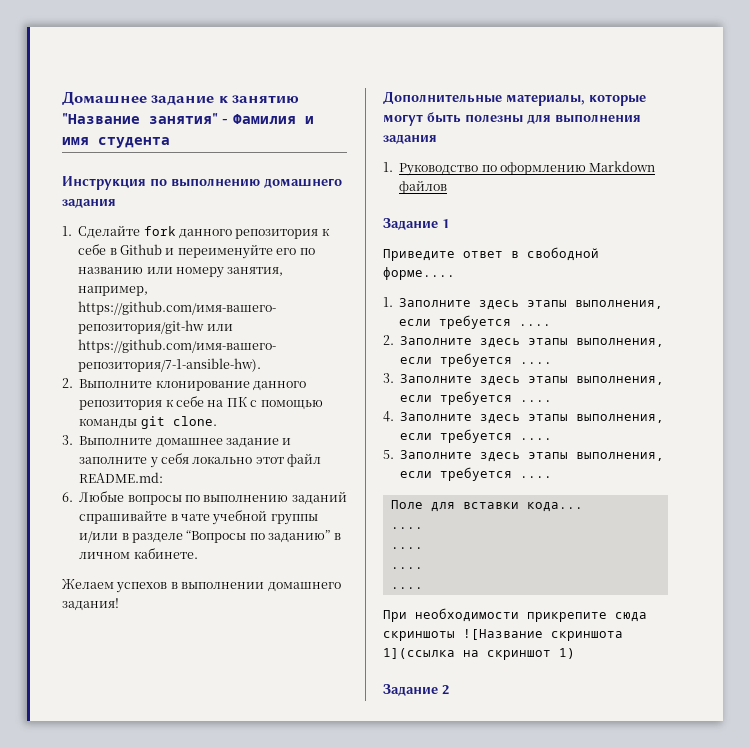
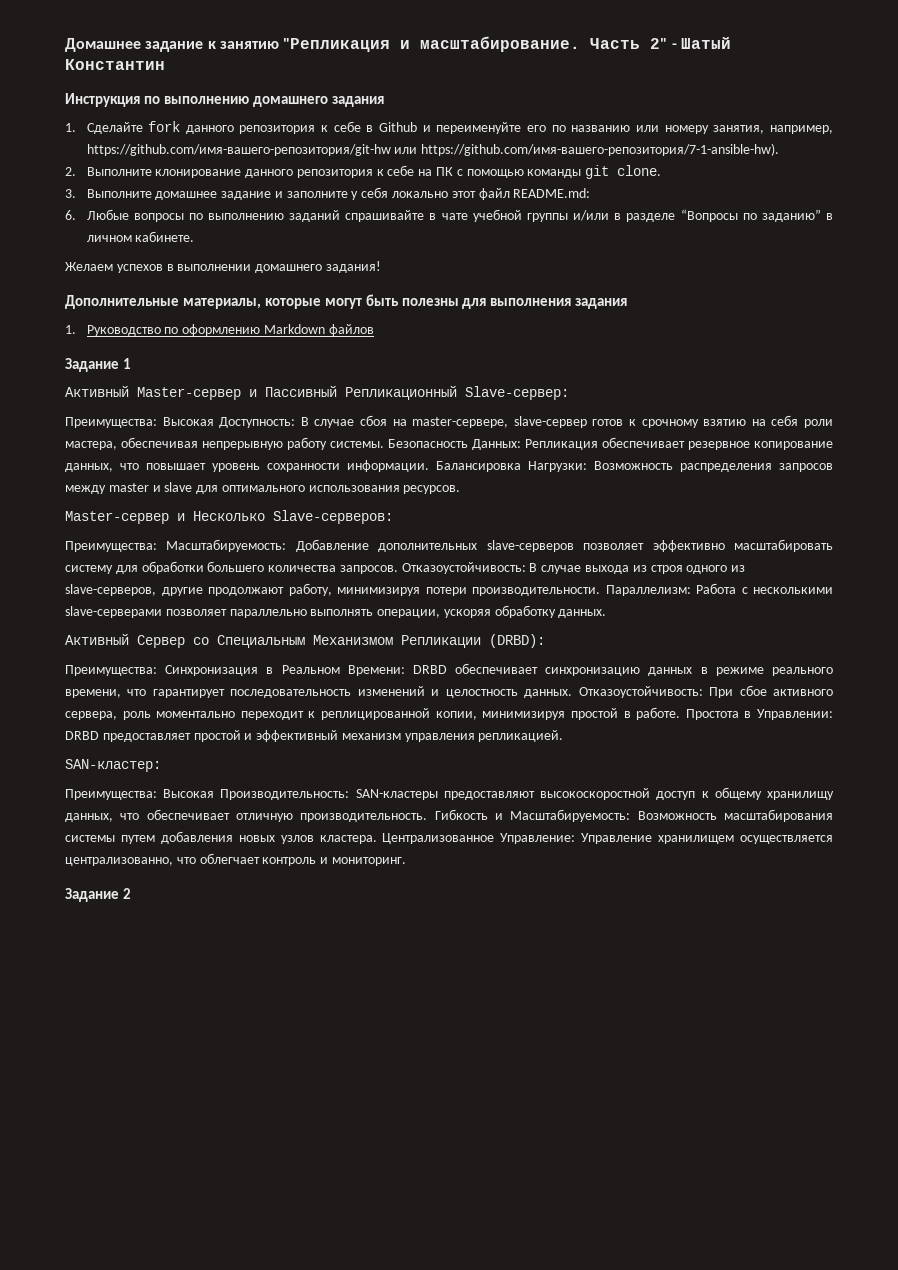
[62,113,314,124] [62,137,170,148] "Название занятия" - Фамилия и имя студента -> [283,36,731,52] [65,59,165,70] "Репликация и масштабирование. Часть 2" - Шатый Константин
[383,247,599,261] [383,267,455,280] [383,297,664,310] [399,315,552,329] [383,335,665,348] [400,353,553,367] [383,373,665,386] [400,391,553,405] [383,411,665,424] [400,429,553,443] [383,450,665,462] [400,467,553,481] [390,500,583,512] [390,527,423,529] [390,547,423,549] [390,567,423,569] [390,587,423,589] [383,608,647,622] [383,629,623,641] [383,648,575,660] Приведите ответ в свободной форме.... // 1. Заполните здесь этапы выполнения, если требуется .... // 2. Заполните здесь этапы выполнения, если требуется .... // 3. Заполните здесь этапы выполнения, если требуется .... // 4. Заполните здесь этапы выполнения, если требуется .... // 5. Заполните здесь этапы выполнения, если требуется .... // Поле для вставки кода... // .... // .... // .... // .... // При необходимости прикрепитe сюда скриншоты ![Название скриншота 1](ссылка на скриншот 1) -> [65,385,569,400] [65,415,834,428] [65,437,833,450] [65,460,833,472] [65,482,461,494] [65,510,393,524] [65,539,833,552] [65,561,746,574] [65,583,833,596] [65,605,607,618] [65,633,545,648] [65,663,833,676] [65,685,834,698] [65,707,834,720] [65,730,564,742] [65,759,161,772] [65,787,834,800] [65,809,833,822] [65,831,833,844] [65,853,406,866] Активный Master-сервер и Пассивный Репликационный Slave-сервер: // Преимущества: Высокая Доступность: В случае сбоя на master-сервере, slave-сервер готов к срочному взятию на себя роли мастера, обеспечивая непрерывную работу системы. Безопасность Данных: Репликация обеспечивает резервное копирование данных, что повышает уровень сохранности информации. Балансировка Нагрузки: Возможность распределения запросов между master и slave для оптимального использования ресурсов. // Master-сервер и Несколько Slave-серверов: // Преимущества: Масштабируемость: Добавление дополнительных slave-серверов позволяет эффективно масштабировать систему для обработки большего количества запросов. Отказоустойчивость: В случае выхода из строя одного из slave-серверов, другие продолжают работу, минимизируя потери производительности. Параллелизм: Работа с несколькими slave-серверами позволяет параллельно выполнять операции, ускоряя обработку данных. // Активный Сервер со Специальным Механизмом Репликации (DRBD): // Преимущества: Синхронизация в Реальном Времени: DRBD обеспечивает синхронизацию данных в режиме реального времени, что гарантирует последовательность изменений и целостность данных. Отказоустойчивость: При сбое активного сервера, роль моментально переходит к реплицированной копии, минимизируя простой в работе. Простота в Управлении: DRBD предоставляет простой и эффективный механизм управления репликацией. // SAN-кластер: // Преимущества: Высокая Производительность: SAN-кластеры предоставляют высокоскоростной доступ к общему хранилищу данных, что обеспечивает отличную производительность. Гибкость и Масштабируемость: Возможность масштабирования системы путем добавления новых узлов кластера. Централизованное Управление: Управление хранилищем осуществляется централизованно, что облегчает контроль и мониторинг.

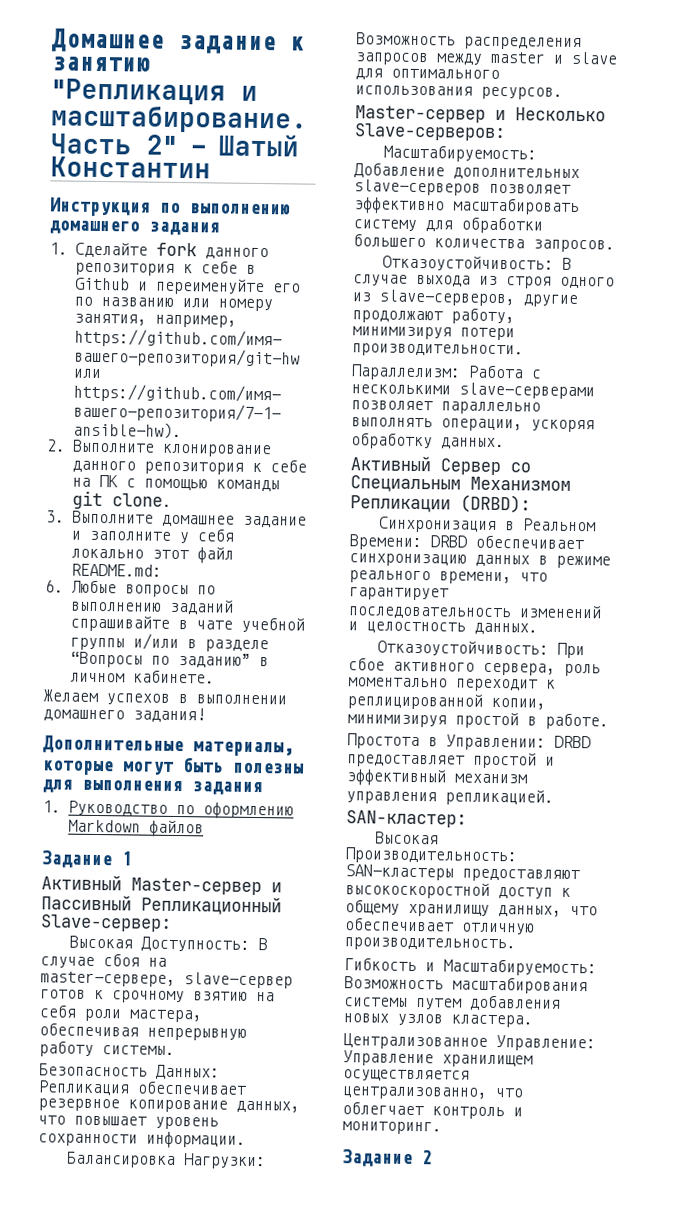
[65,417,157,428] Преимущества: -> (172, 923) none
(384, 444) none -> (175, 1050) //
(429, 466) none -> (246, 1140) //
[65,541,157,552] Преимущества: -> (506, 132) none
(398, 569) none -> (615, 246) //
(600, 591) none -> (524, 350) //
[65,665,157,676] Преимущества: -> (531, 504) none
(573, 693) none -> (538, 628) //
(681, 713) none -> (609, 721) //
[65,789,157,800] Преимущества: -> (467, 819) none
(428, 817) none -> (516, 944) //
(377, 839) none -> (533, 1021) //

